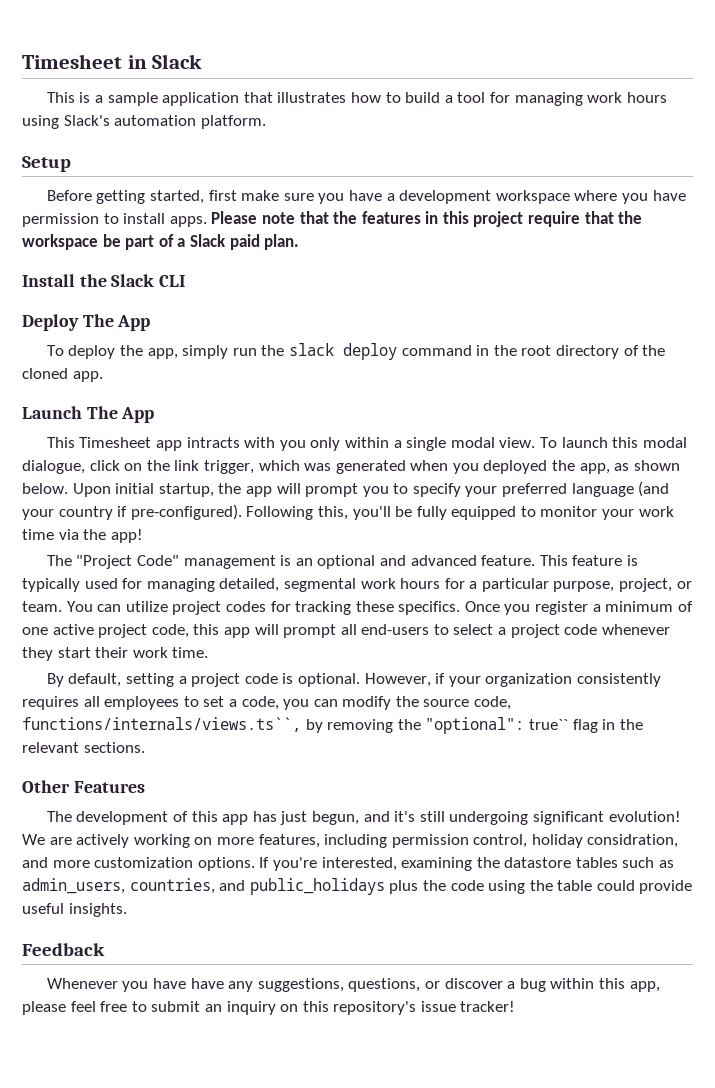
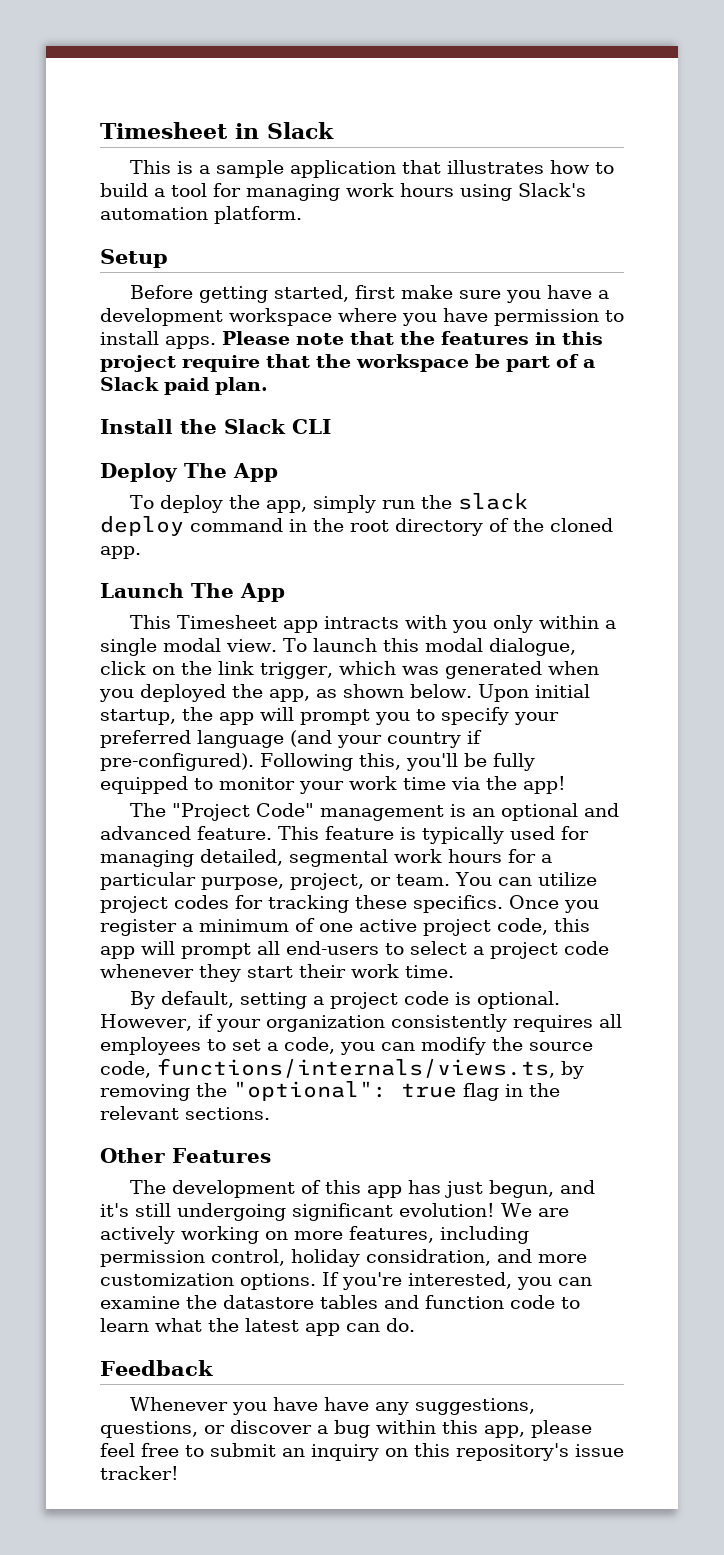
[22,717,301,732] functions/internals/views.ts``, -> [157,1058,555,1078] functions/internals/views.ts,
[528,719,568,730] true`` -> [401,1083,457,1098] true
[401,857,675,871] [22,878,693,895] [22,903,127,917] examining the datastore tables such as admin_users, countries, and public_holidays plus the code using the table could provide useful insights. -> [517,1277,592,1290] [100,1295,580,1309] [100,1318,415,1336] you can examine the datastore tables and function code to learn what the latest app can do.

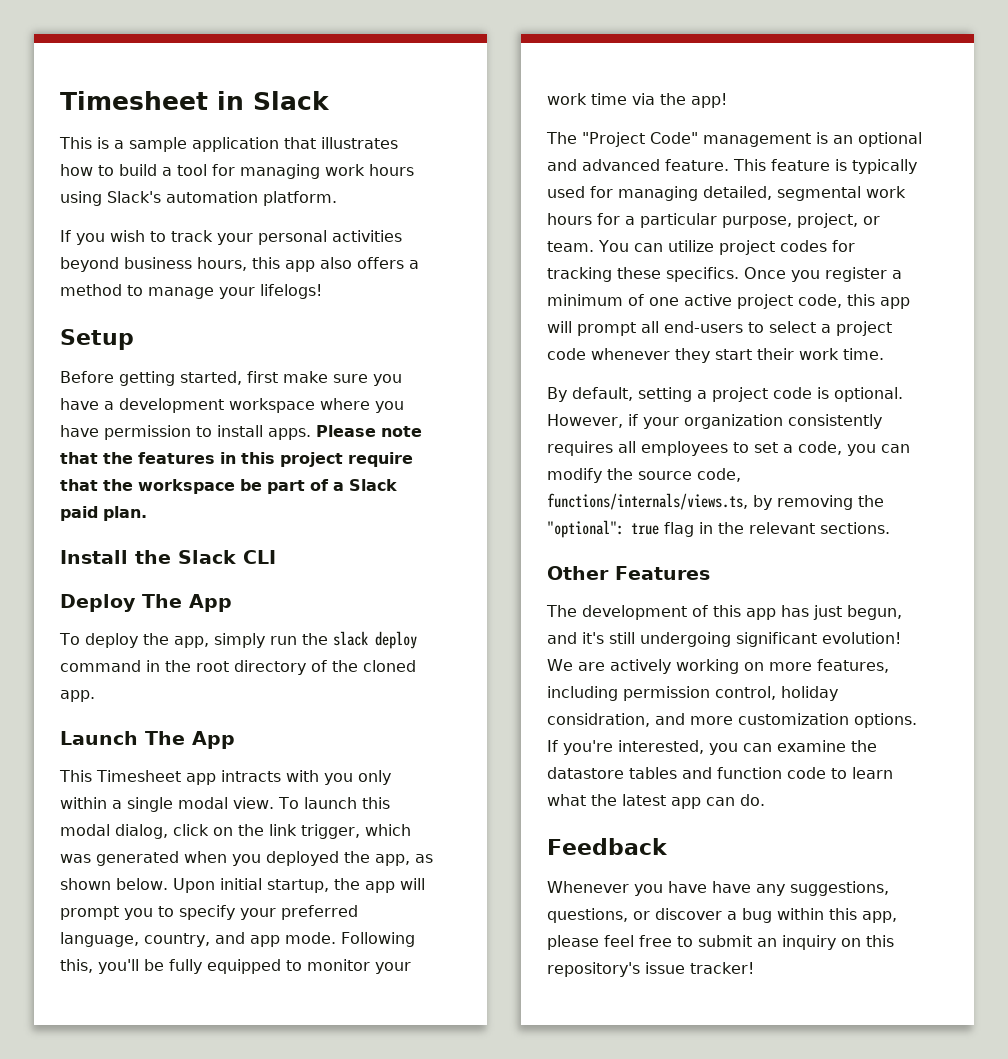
(302, 215) none -> [60,230,402,245] [60,257,419,272] [60,284,322,299] // If you wish to track your personal activities beyond business hours, this app also offers a method to manage your lifelogs!
[488,638,576,656] dialogue, -> [115,824,168,839] dialog,
[197,730,482,748] [100,753,254,771] language (and your country if pre-configured). -> [60,932,336,947] language, country, and app mode.

